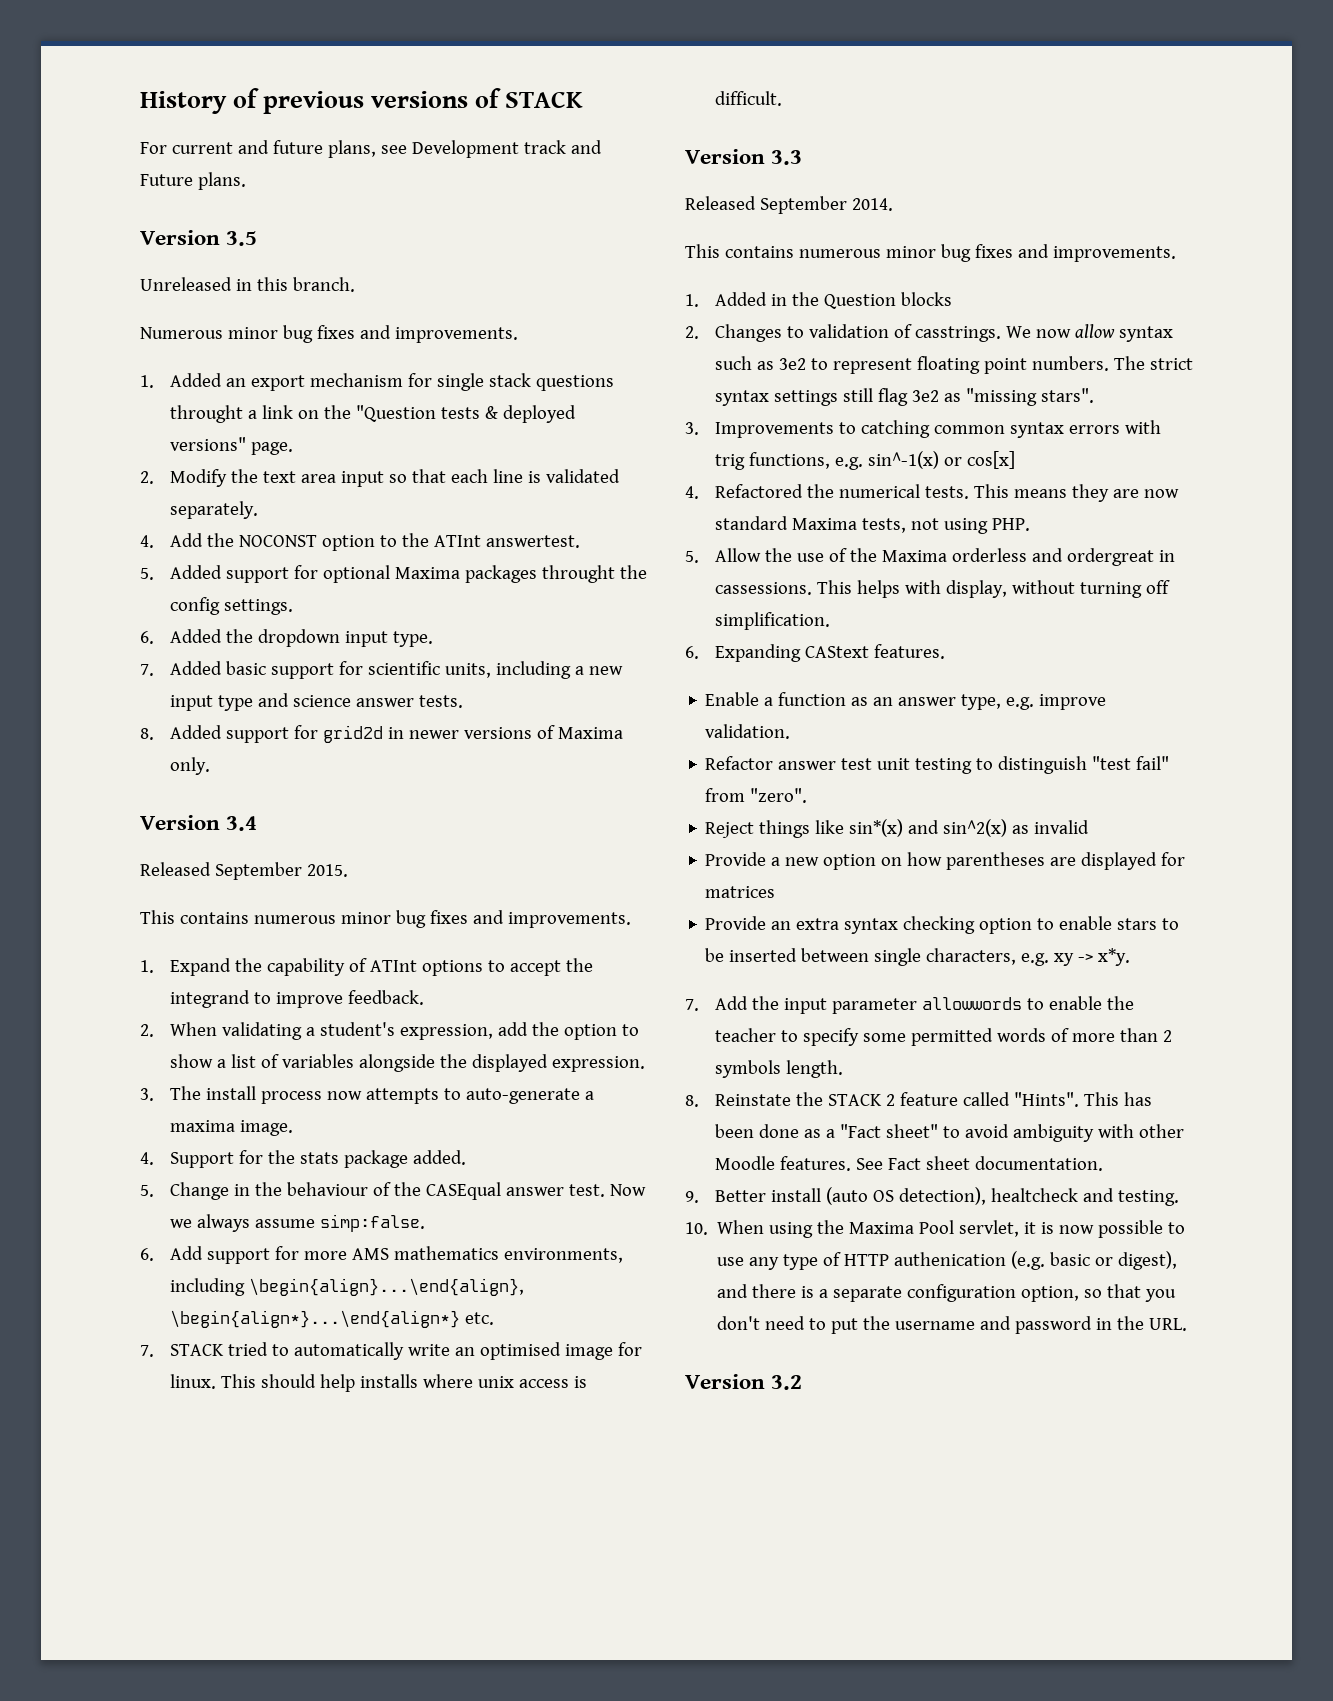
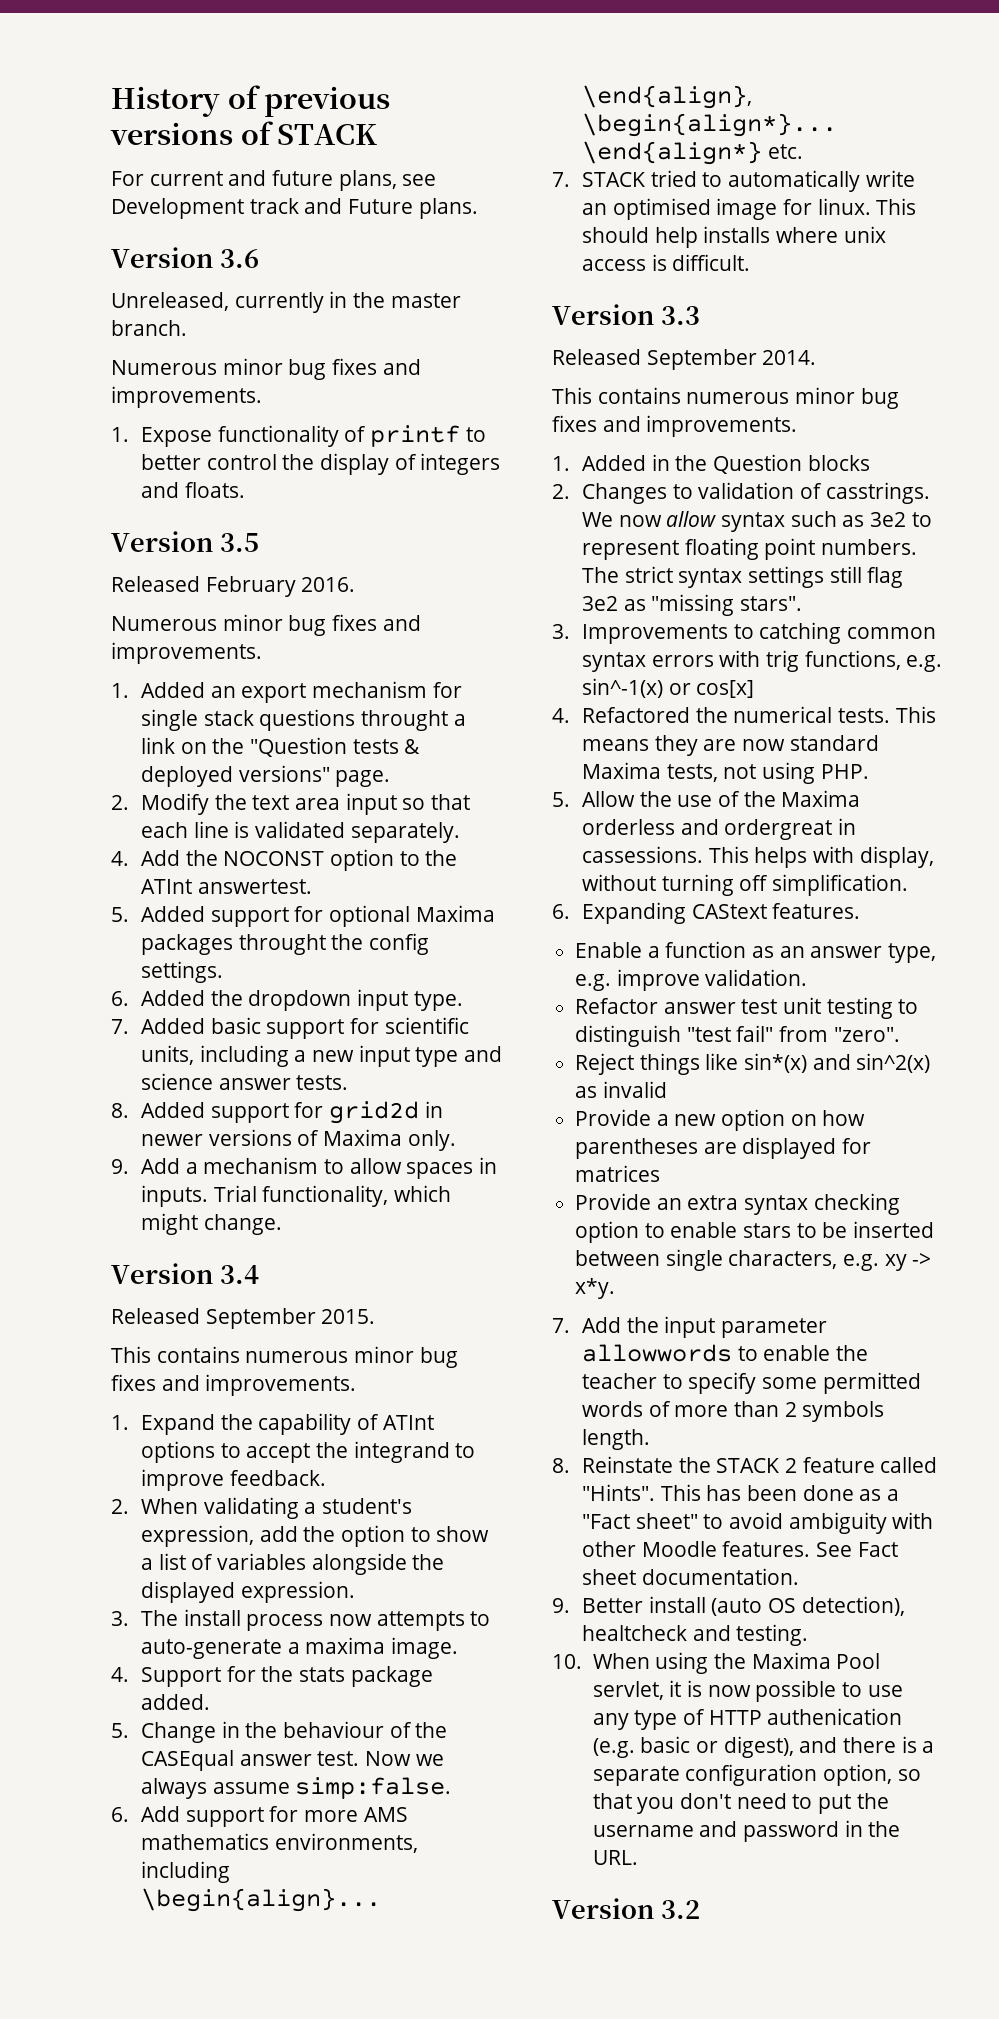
[226,231,258,246] [140,277,355,292] 3.5 // Unreleased in this branch. -> [219,249,259,268] [111,291,461,313] [111,320,187,336] [111,358,421,380] [111,386,262,408] [111,425,486,447] [140,453,501,475] [140,482,245,498] [111,531,259,552] [111,576,356,597] 3.6 // Unreleased, currently in the master branch. // Numerous minor bug fixes and improvements. // 1. Expose functionality of printf to better control the display of integers and floats. // Version 3.5 // Released February 2016.
(210, 766) none -> [111,1157,497,1179] [140,1185,451,1207] [140,1213,282,1235] // 9. Add a mechanism to allow spaces in inputs. Trial functionality, which might change.

